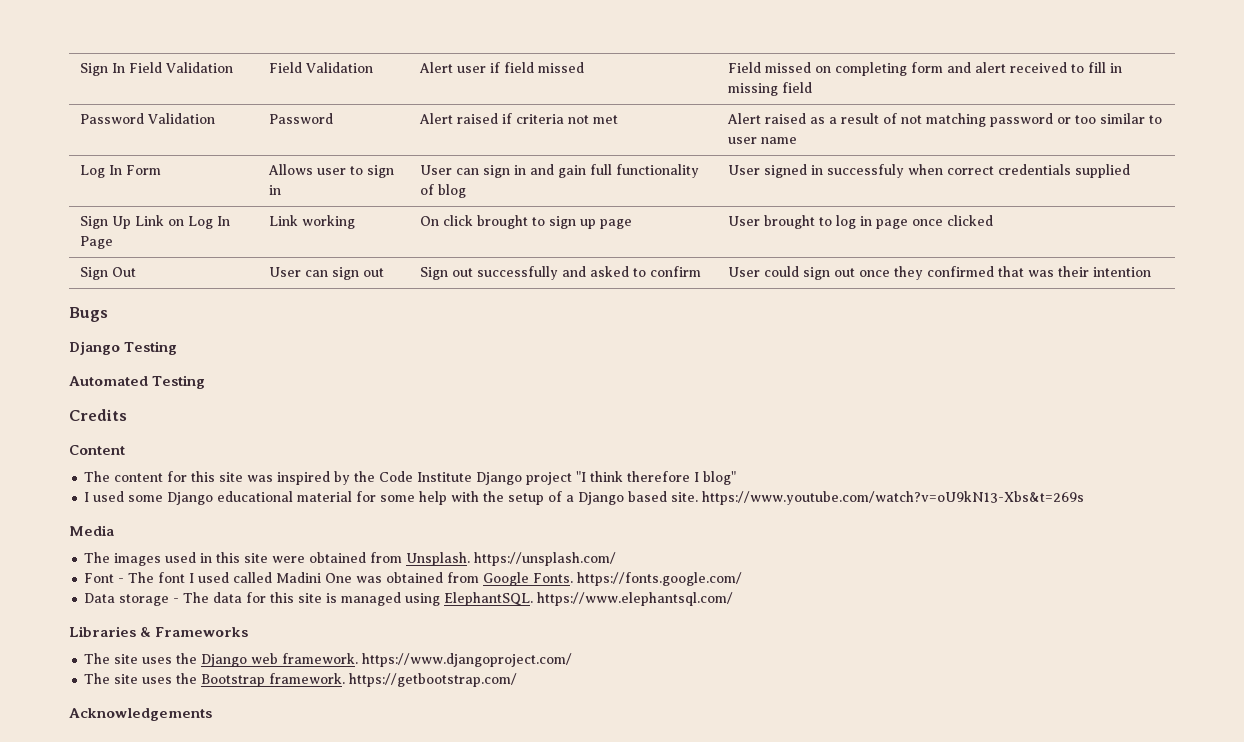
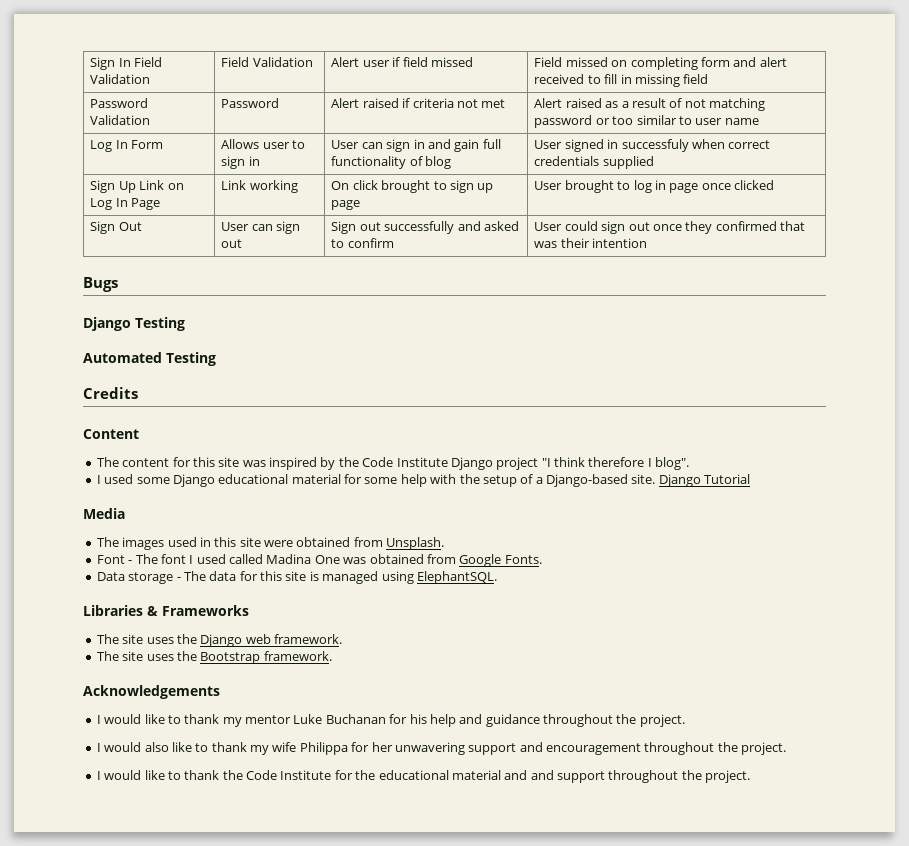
[703,471,737,485] blog" -> [655,457,690,470] blog".
[578,491,1085,505] Django based site. https://www.youtube.com/watch?v=oU9kN13-Xbs&t=269s -> [546,474,751,487] Django-based site. Django Tutorial
[474,552,617,566] https://unsplash.com/ -> (445, 543) none
[276,572,322,583] Madini -> [266,554,312,564] Madina
[577,572,743,586] https://fonts.google.com/ -> (542, 559) none
[537,592,734,606] https://www.elephantsql.com/ -> (497, 577) none
[362,653,573,667] https://www.djangoproject.com/ -> (342, 639) none
[349,673,518,687] https://getbootstrap.com/ -> (332, 656) none
(212, 714) none -> [96,714,685,727] [96,742,787,755] [96,770,751,783] // I would like to thank my mentor Luke Buchanan for his help and guidance throughout the project. // I would also like to thank my wife Philippa for her unwavering support and encouragement throughout the project. // I would like to thank the Code Institute for the educational material and and support throughout the project.

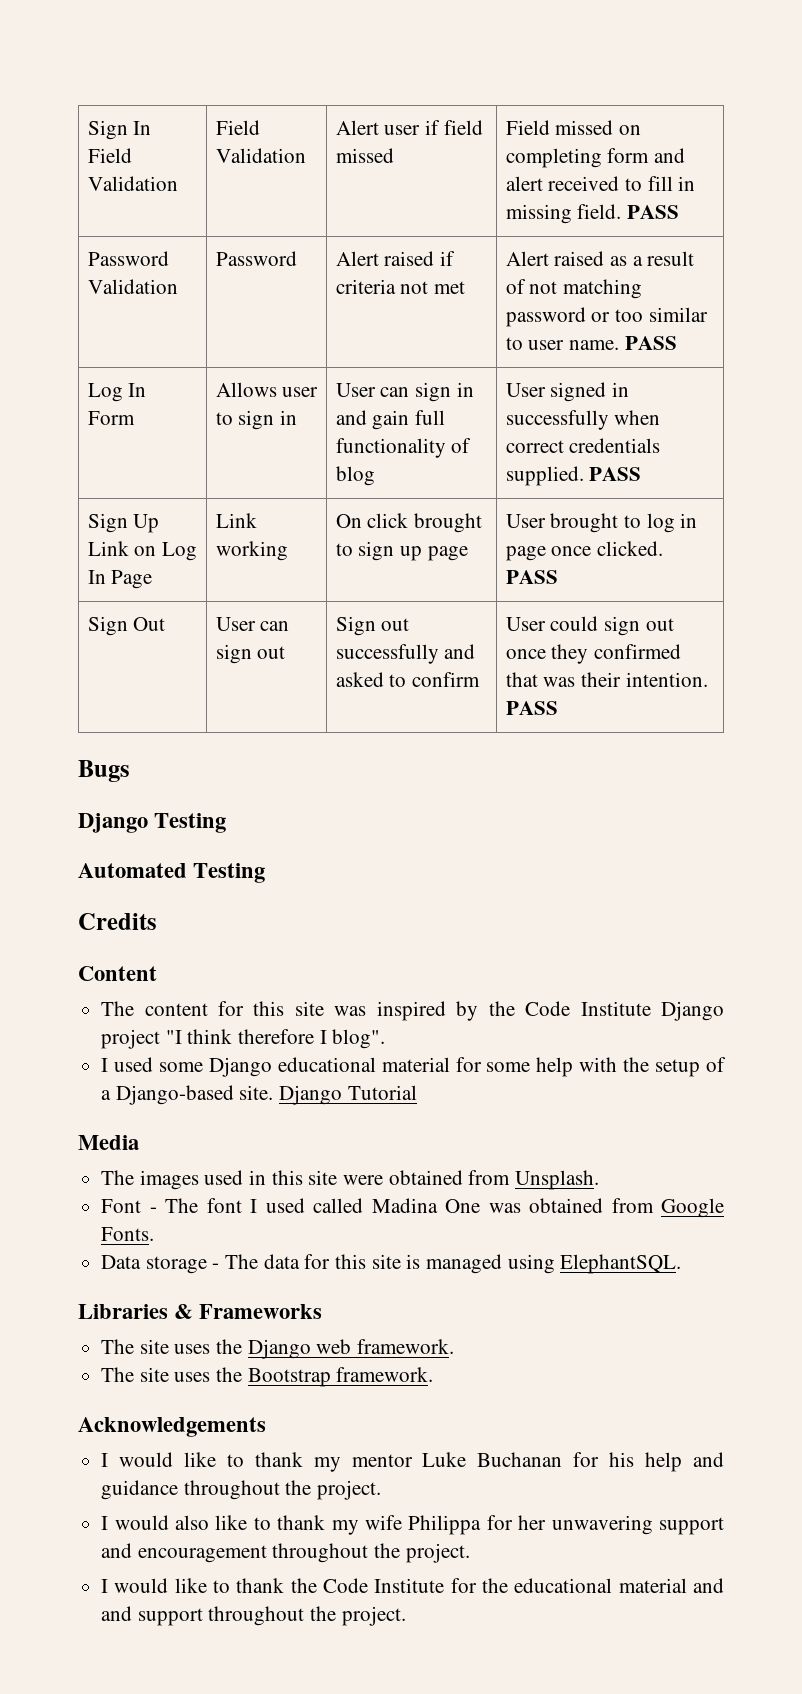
[683,74,709,84] field -> [577,204,679,219] field. PASS
[724,118,759,125] name -> [568,336,677,350] name. PASS
[621,139,689,152] successfuly -> [505,410,609,430] successfully
[602,156,654,169] supplied -> [505,466,642,486] supplied. PASS
[734,180,775,190] clicked -> [596,541,663,556] [505,570,558,584] clicked. PASS
[592,238,648,248] intention -> [625,672,708,687] [505,701,558,715] intention. PASS

